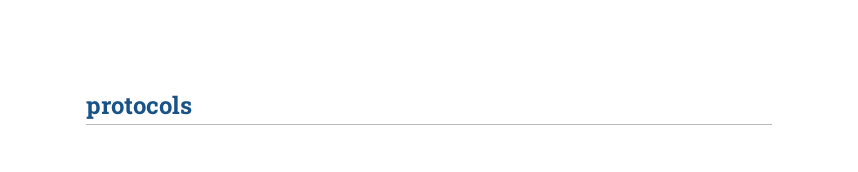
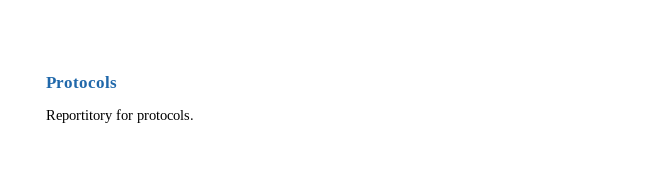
[86,95,192,119] protocols -> [46,76,117,88] [46,109,194,123] Protocols // Reportitory for protocols.

